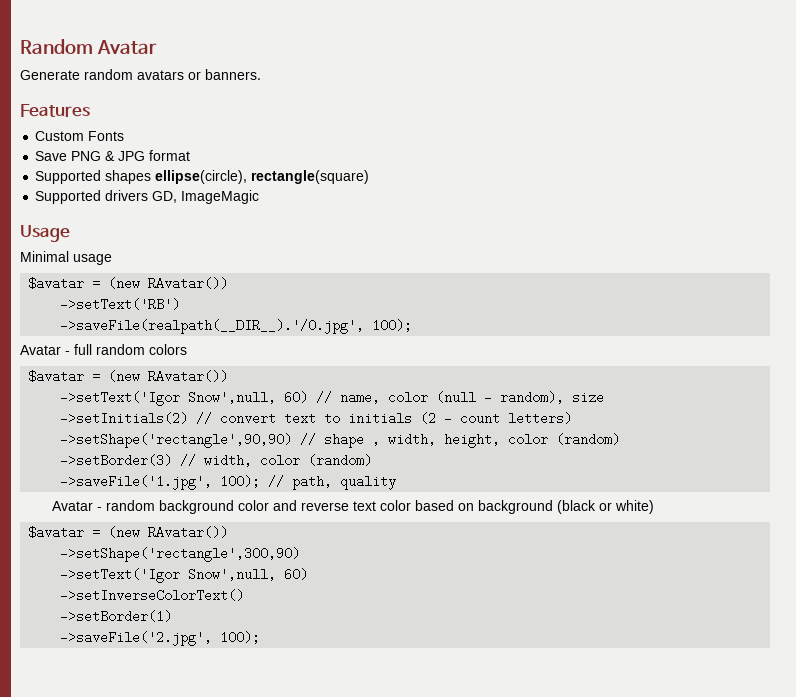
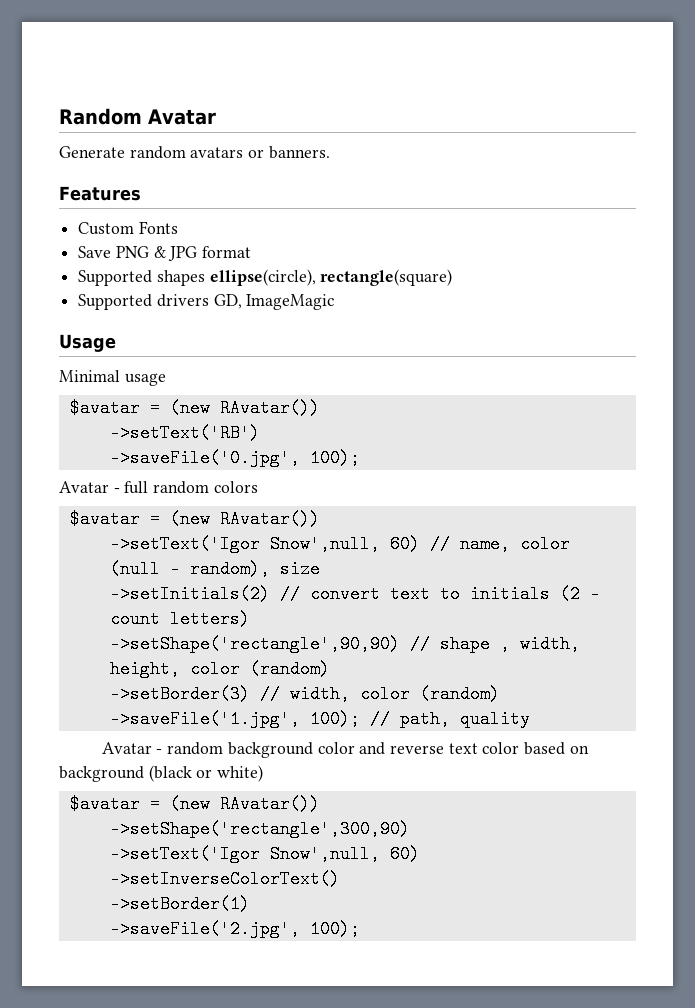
[60,319,365,334] ->saveFile(realpath(__DIR__).'/0.jpg', -> [109,449,300,467] ->saveFile('0.jpg',

